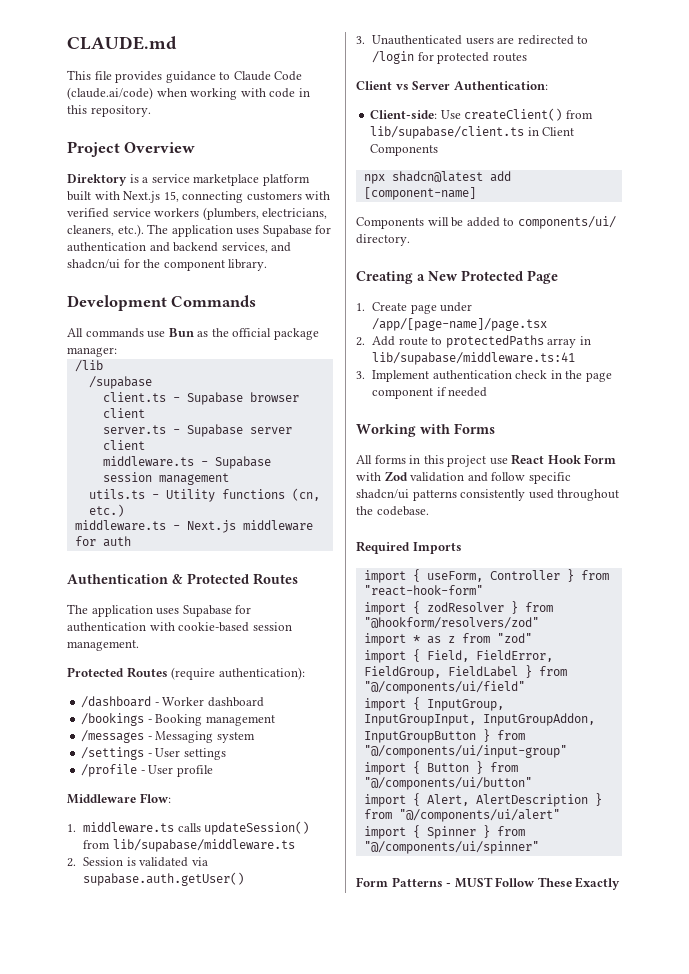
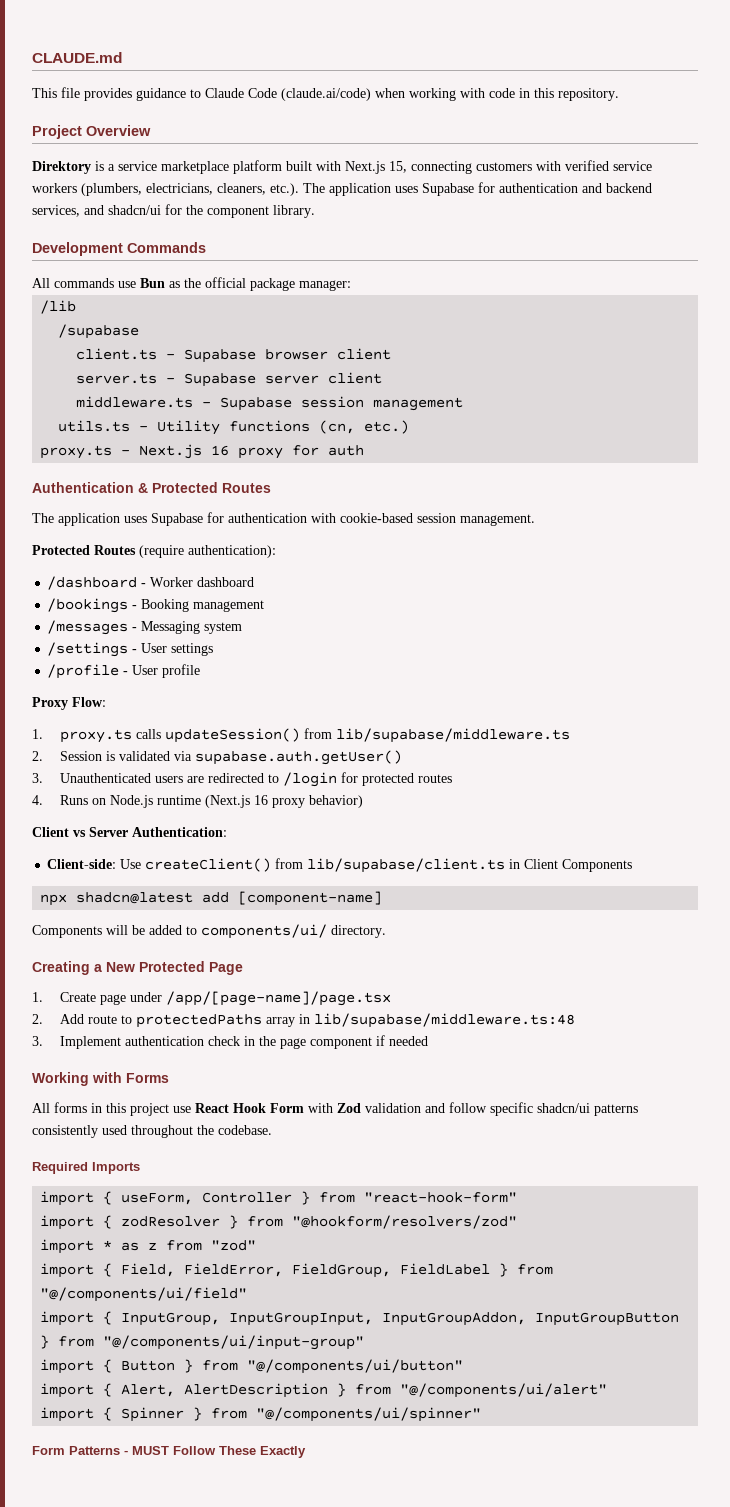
[74,520,166,531] middleware.ts -> [40,445,113,459] proxy.ts
[242,520,313,531] middleware -> [211,445,284,459] 16 proxy
[67,794,136,804] Middleware -> [32,697,68,710] Proxy
[83,822,175,833] middleware.ts -> [59,729,132,743] proxy.ts
(527, 57) none -> [32,795,363,808] // 4. Runs on Node.js runtime (Next.js 16 proxy behavior)
[372,352,576,365] lib/supabase/middleware.ts:41 -> [313,1013,575,1028] lib/supabase/middleware.ts:48

